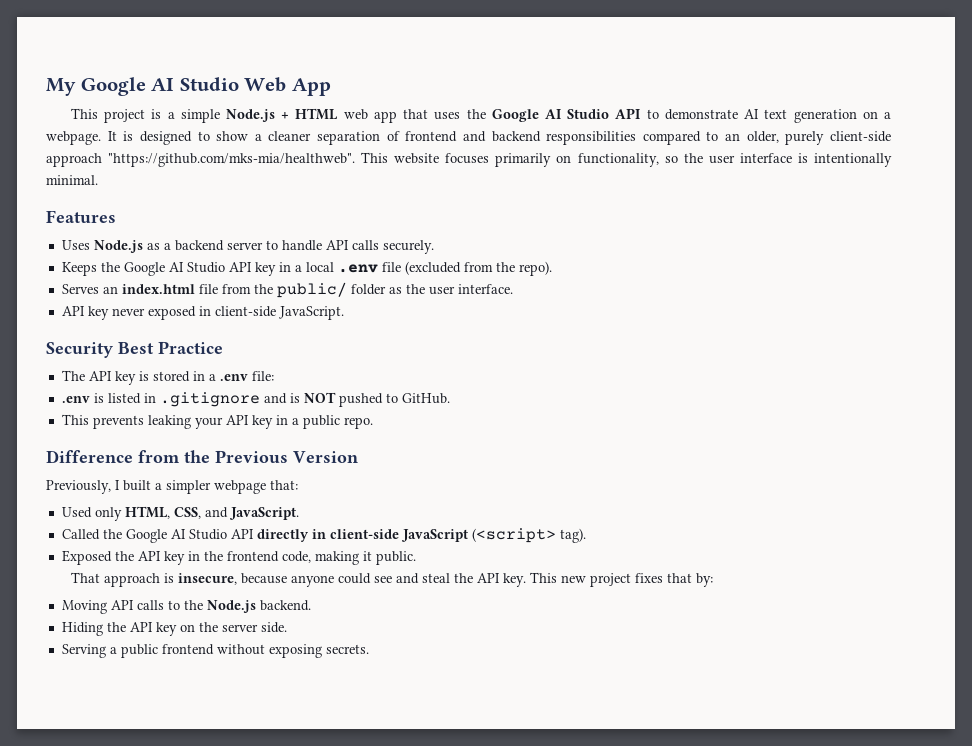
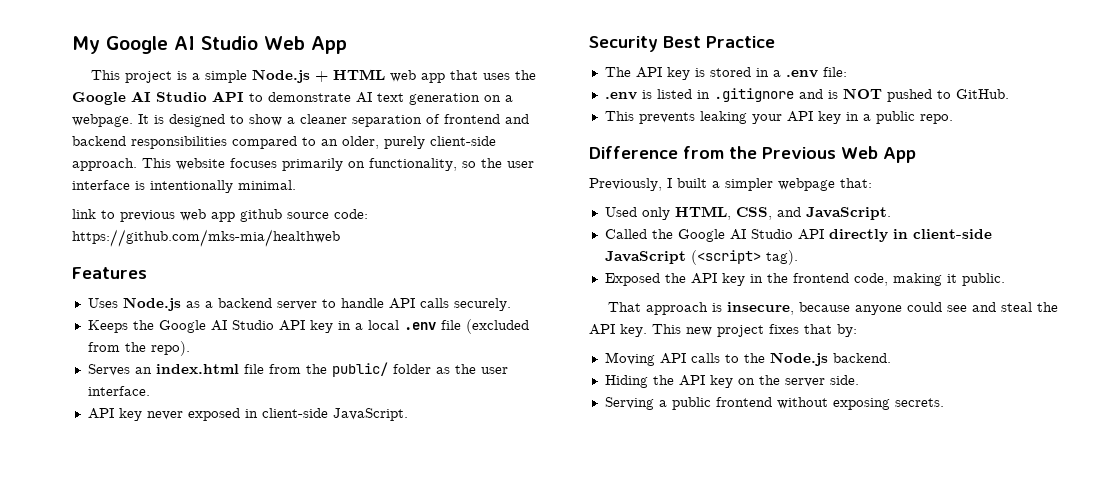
[46,153,356,167] approach "https://github.com/mks-mia/healthweb". -> [72,158,137,171] approach.
(98, 180) none -> [72,209,368,222] [72,229,340,247] // link to previous web app github source code: https://github.com/mks-mia/healthweb
[293,451,358,463] Version -> [841,146,916,163] Web App

